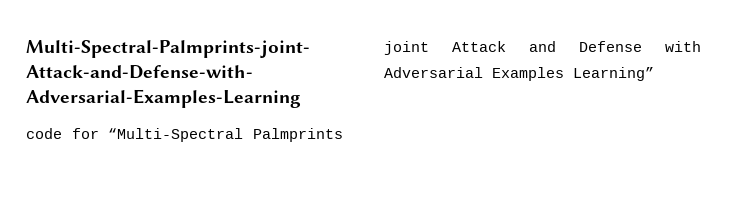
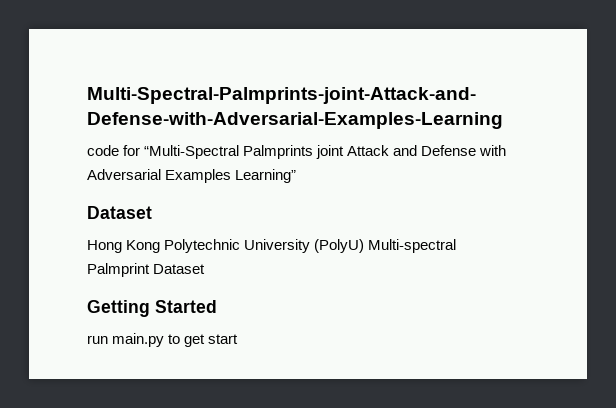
(654, 74) none -> [87,206,152,219] [87,239,457,253] [87,263,206,277] [87,300,217,317] [87,333,239,347] // Dataset // Hong Kong Polytechnic University (PolyU) Multi-spectral Palmprint Dataset // Getting Started // run main.py to get start

